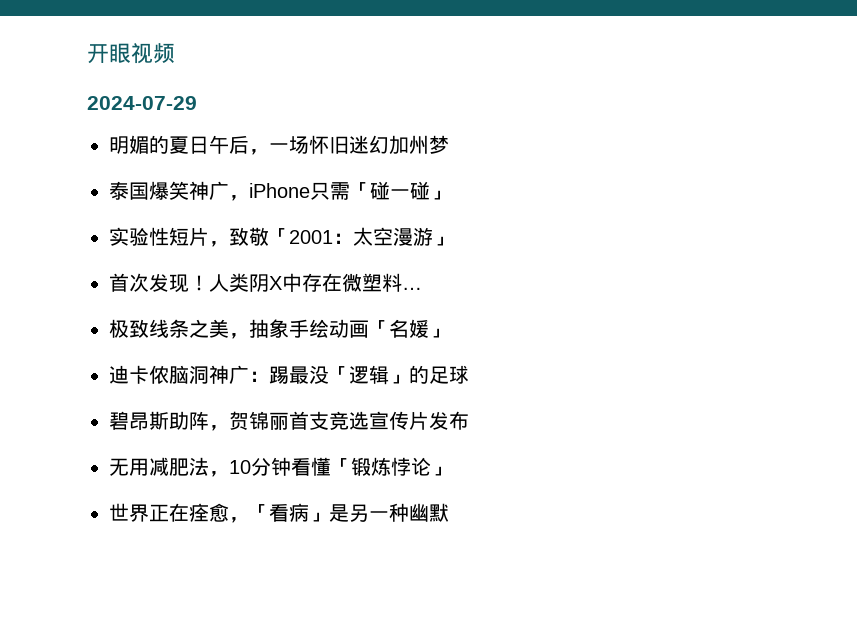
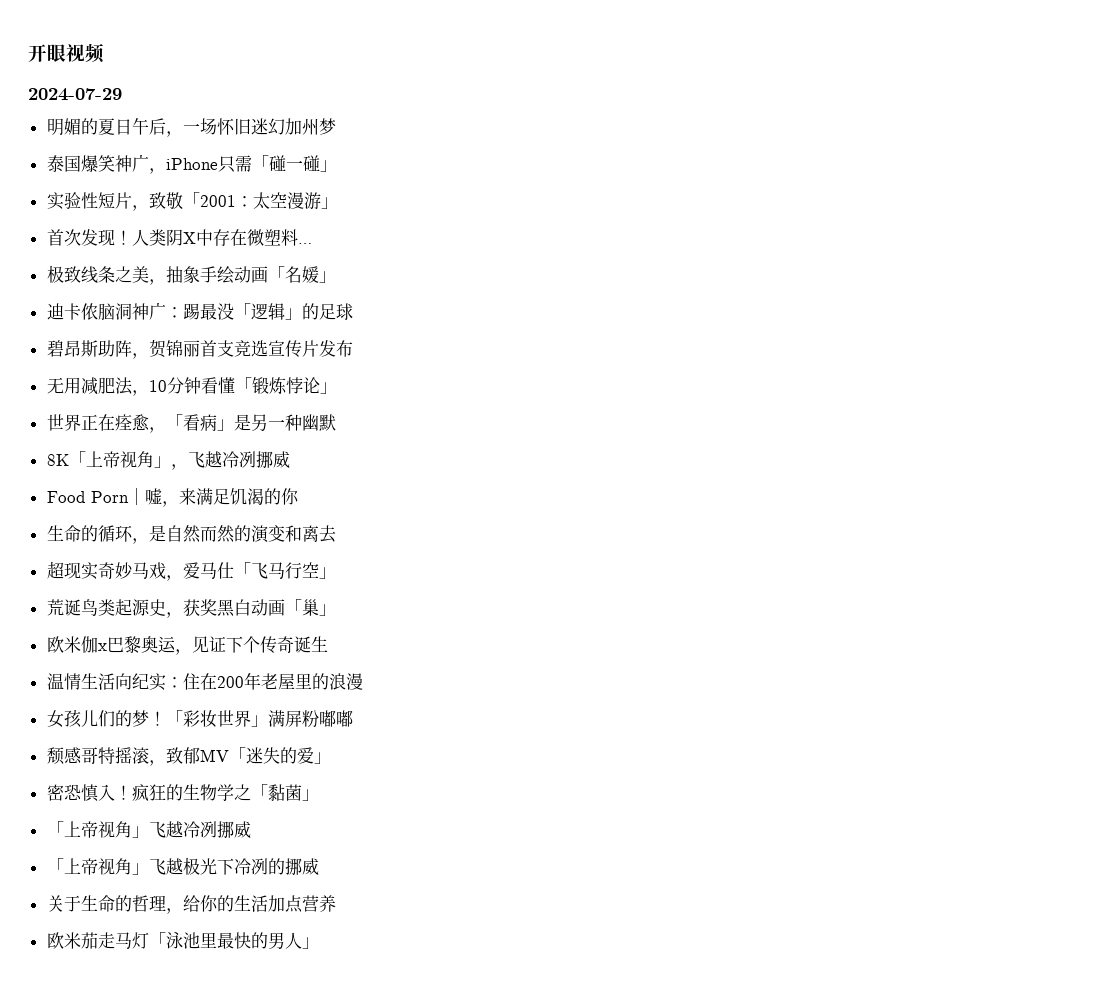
(449, 512) none -> [46,451,290,470] [46,488,299,507] [46,525,336,544] [46,561,336,581] [46,599,336,618] [46,636,328,655] [46,672,363,691] [46,710,353,728] [46,747,331,766] [46,784,319,802] [46,821,251,839] [46,857,319,876] [46,895,336,914] [46,932,319,949] // 8K「上帝视角」，飞越冷冽挪威 // Food Porn｜嘘，来满足饥渴的你 // 生命的循环，是自然而然的演变和离去 // 超现实奇妙马戏，爱马仕「飞马行空」 // 荒诞鸟类起源史，获奖黑白动画「巢」 // 欧米伽x巴黎奥运，见证下个传奇诞生 // 温情生活向纪实：住在200年老屋里的浪漫 // 女孩儿们的梦！「彩妆世界」满屏粉嘟嘟 // 颓感哥特摇滚，致郁MV「迷失的爱」 // 密恐慎入！疯狂的生物学之「黏菌」 // 「上帝视角」飞越冷冽挪威 // 「上帝视角」飞越极光下冷冽的挪威 // 关于生命的哲理，给你的生活加点营养 // 欧米茄走马灯「泳池里最快的男人」

